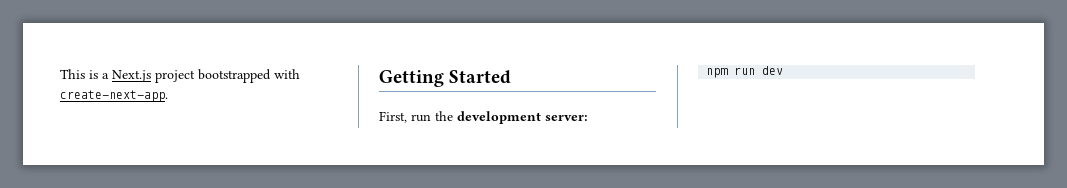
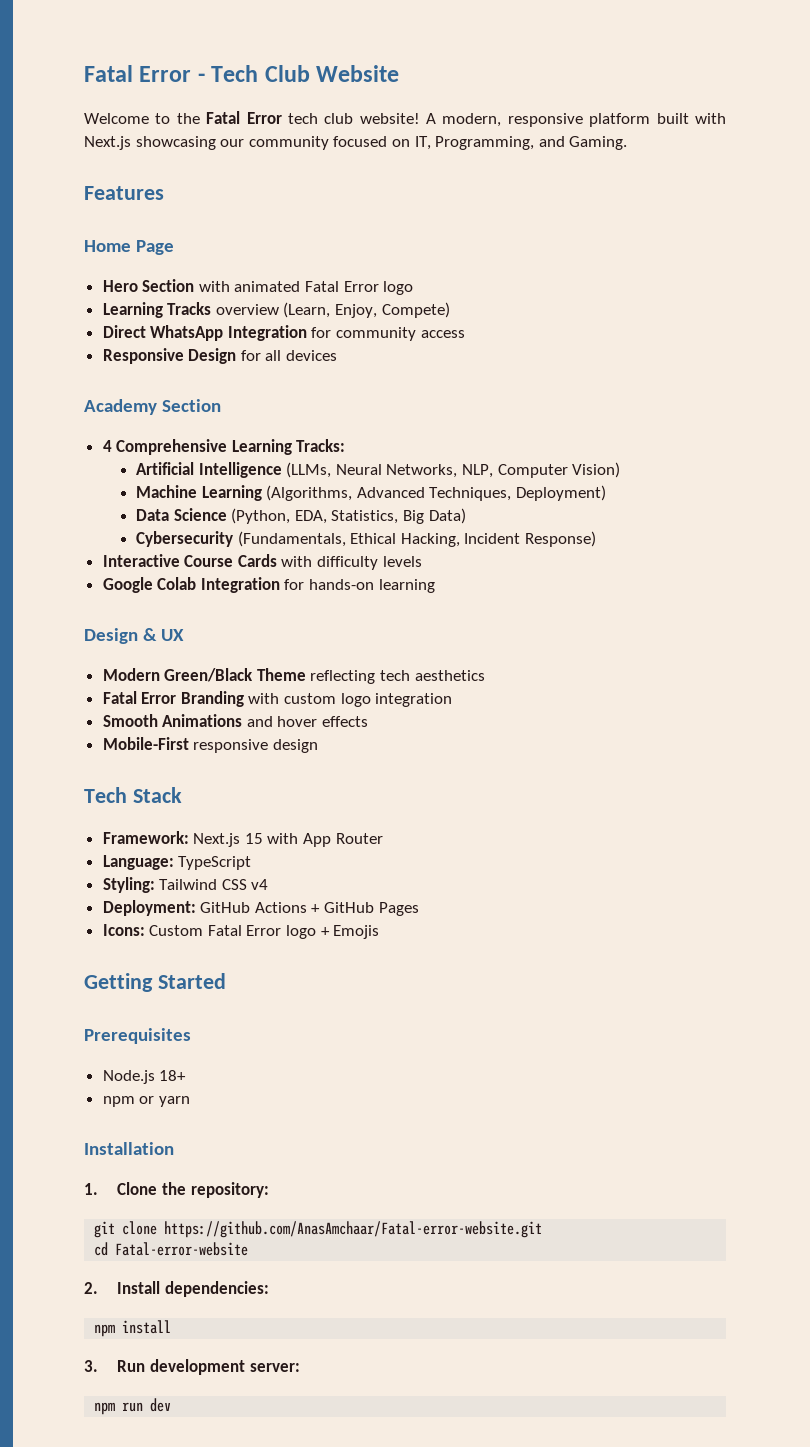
[60,69,300,83] [60,90,168,102] [379,70,512,87] [379,111,453,123] This is a Next.js project bootstrapped with create-next-app. // Getting Started // First, run the -> [84,65,400,82] [84,111,726,127] [84,136,628,150] [84,186,164,200] [84,240,175,255] [102,279,414,295] [102,302,450,318] [102,325,465,341] [102,348,338,364] [84,399,222,415] [102,439,346,455] [136,462,621,478] [136,485,607,501] [136,508,466,524] [136,531,597,547] [102,554,422,570] [102,577,435,593] [84,628,185,644] [102,668,485,684] [102,691,453,707] [102,714,369,727] [102,737,318,753] [84,787,182,803] [102,831,383,847] [102,855,252,870] [102,877,269,893] [102,900,419,916] [102,924,380,939] [84,973,226,992] [84,1028,191,1044] [102,1070,187,1084] [102,1096,190,1107] [84,1142,174,1155] [84,1182,269,1198] [94,1221,543,1238] [94,1242,249,1256] [84,1281,269,1297] [94,1320,172,1337] [84,1360,146,1372] Fatal Error - Tech Club Website // Welcome to the Fatal Error tech club website! A modern, responsive platform built with Next.js showcasing our community focused on IT, Programming, and Gaming. // Features // Home Page // Hero Section with animated Fatal Error logo // Learning Tracks overview (Learn, Enjoy, Compete) // Direct WhatsApp Integration for community access // Responsive Design for all devices // Academy Section // 4 Comprehensive Learning Tracks: // Artificial Intelligence (LLMs, Neural Networks, NLP, Computer Vision) // Machine Learning (Algorithms, Advanced Techniques, Deployment) // Data Science (Python, EDA, Statistics, Big Data) // Cybersecurity (Fundamentals, Ethical Hacking, Incident Response) // Interactive Course Cards with difficulty levels // Google Colab Integration for hands-on learning // Design & UX // Modern Green/Black Theme reflecting tech aesthetics // Fatal Error Branding with custom logo integration // Smooth Animations and hover effects // Mobile-First responsive design // Tech Stack // Framework: Next.js 15 with App Router // Language: TypeScript // Styling: Tailwind CSS v4 // Deployment: GitHub Actions + GitHub Pages // Icons: Custom Fatal Error logo + Emojis // Getting Started // Prerequisites // Node.js 18+ // npm or yarn // Installation // 1. Clone the repository: // git clone https://github.com/AnasAmchaar/Fatal-error-website.git // cd Fatal-error-website // 2. Install dependencies: // npm install // 3. Run

